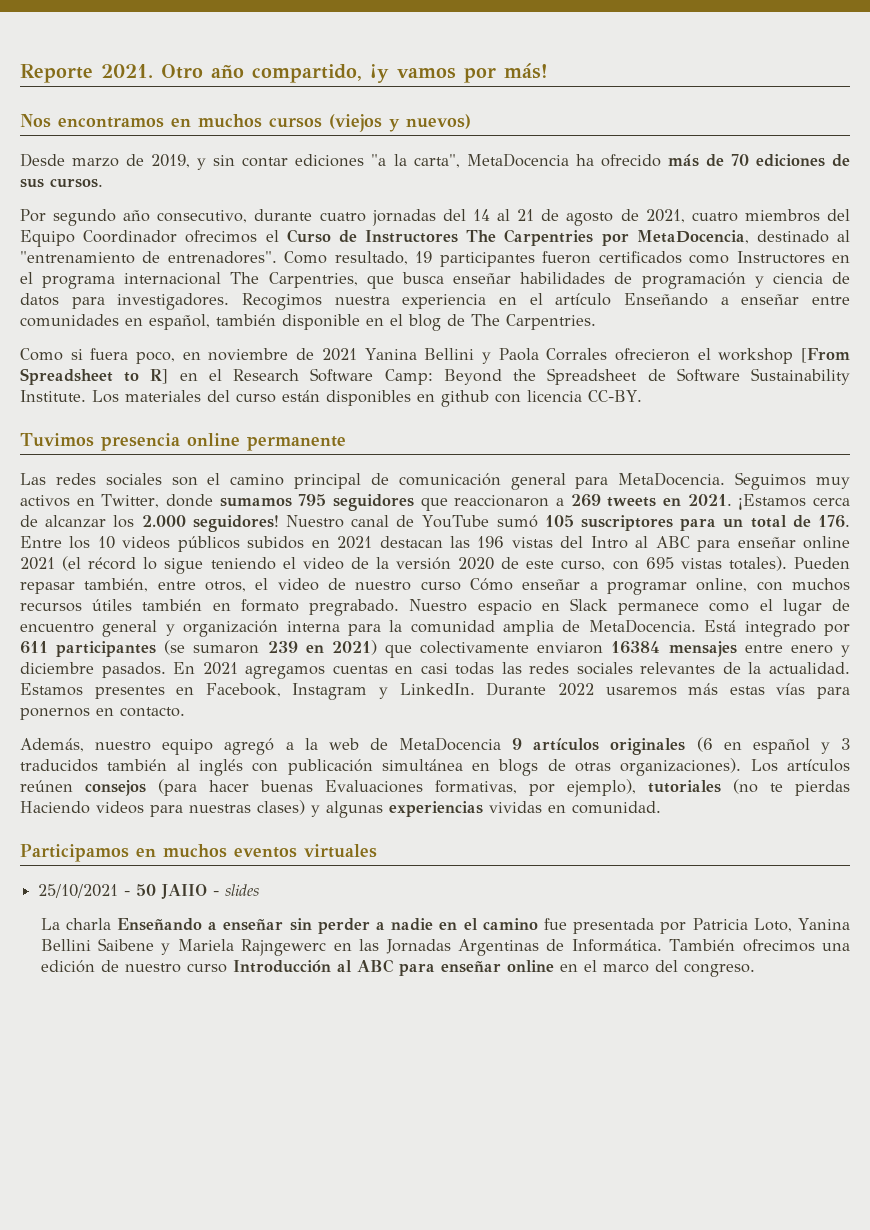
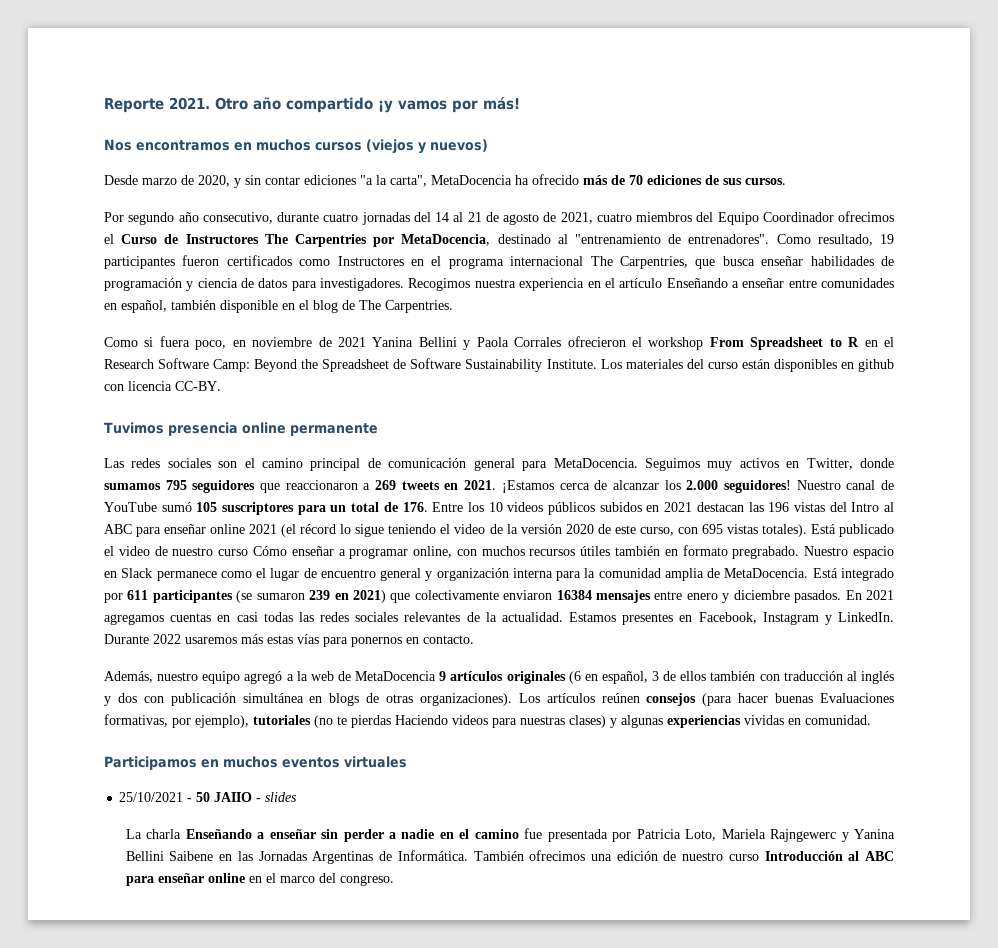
[252,64,362,83] compartido, -> [286,97,373,113] compartido
[151,154,191,168] 2019, -> [198,175,230,187] 2020,
[801,348,850,363] [From -> [709,337,744,347] From
[150,369,169,384] R] -> [848,337,860,347] R
[793,557,850,569] [20,578,246,594] Pueden repasar también, entre otros, -> [810,524,894,537] Está publicado
[752,738,850,754] [20,759,243,776] español y 3 traducidos también al inglés -> [601,671,894,684] [104,693,137,706] español, 3 de ellos también con traducción al inglés y dos
[798,918,851,930] [40,938,327,956] Yanina Bellini Saibene y Mariela Rajngewerc -> [721,829,895,842] [125,851,214,861] Mariela Rajngewerc y Yanina Bellini Saibene

